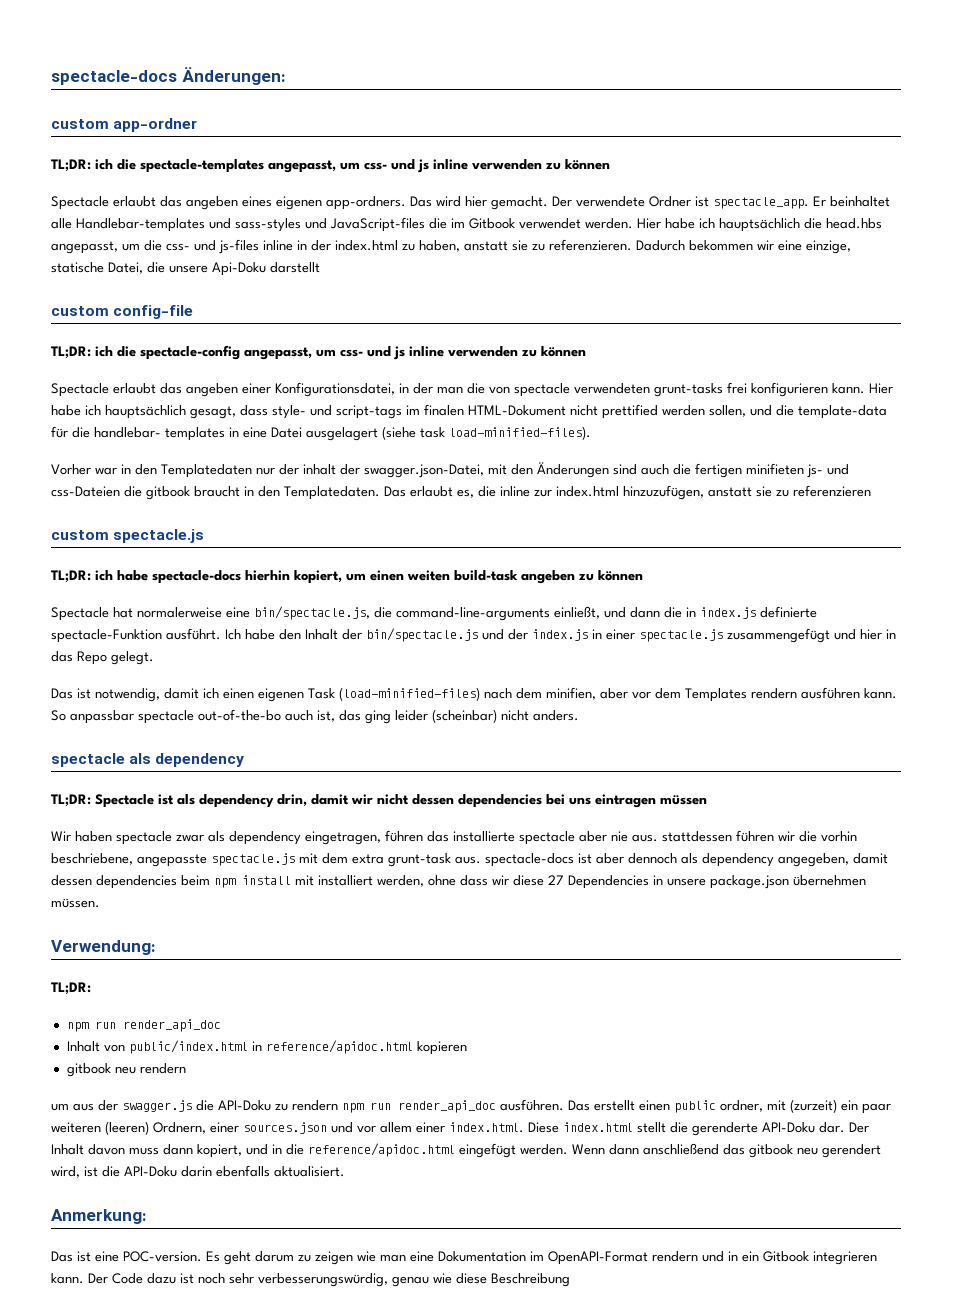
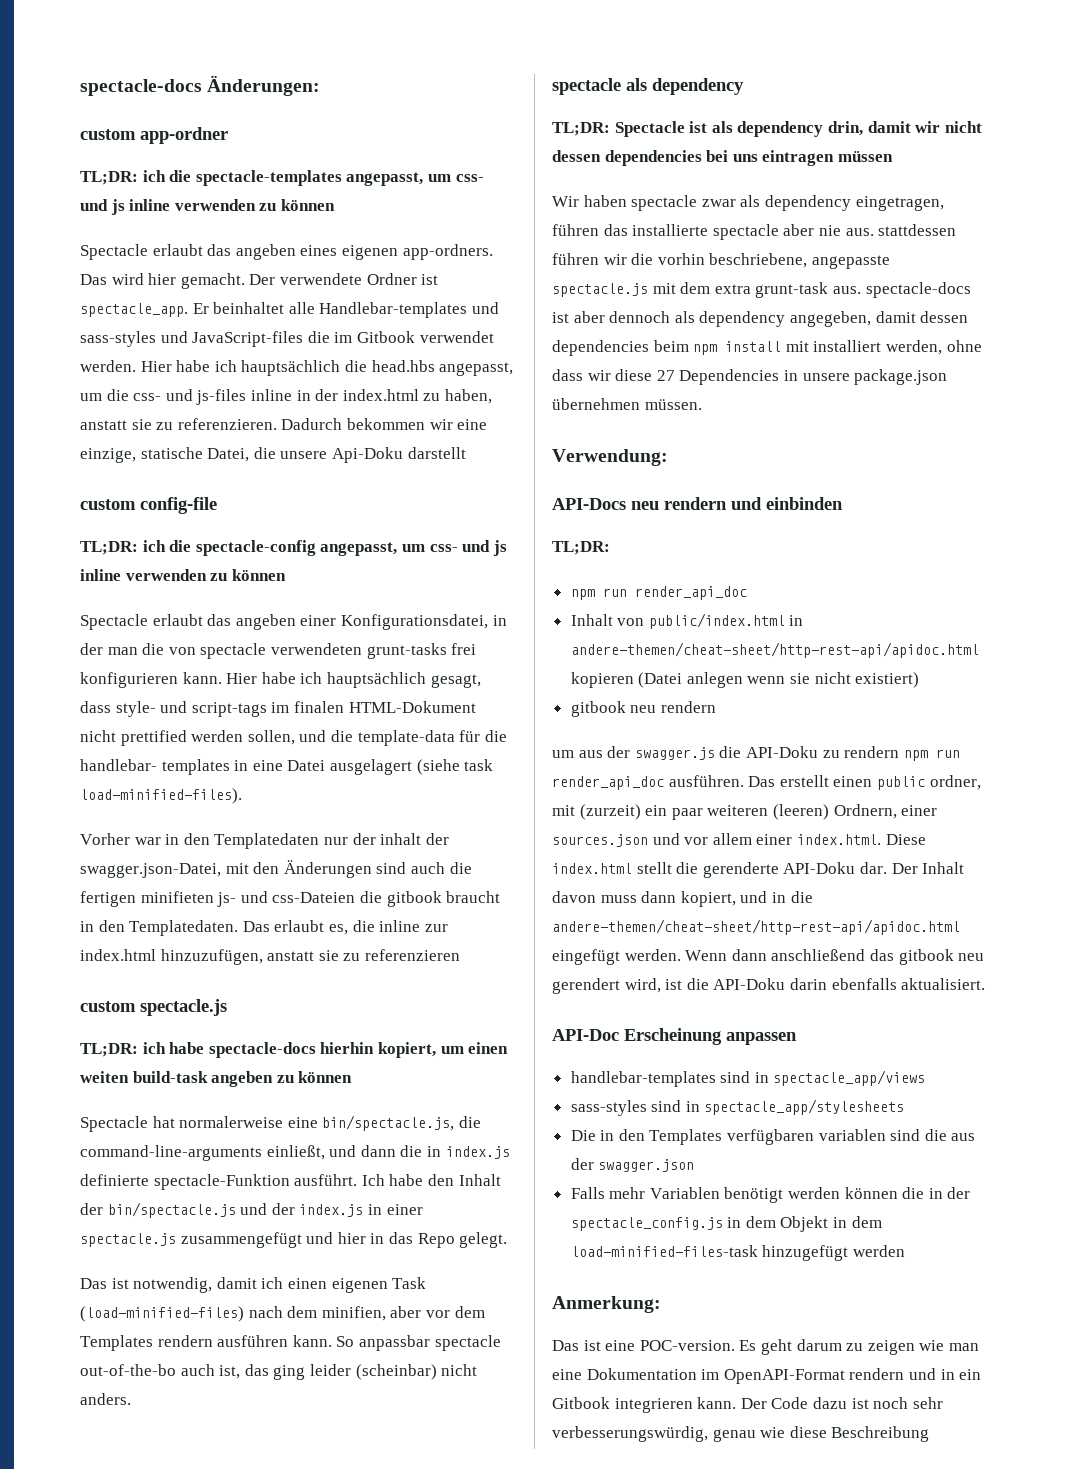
(156, 947) none -> [552,497,843,510] // API-Docs neu rendern und einbinden
[265,1040,413,1054] reference/apidoc.html -> [570,642,979,658] andere-themen/cheat-sheet/http-rest-api/apidoc.html
(467, 1048) none -> [638,672,920,688] (Datei anlegen wenn sie nicht existiert)
[308,1143,455,1157] reference/apidoc.html -> [552,919,960,935] andere-themen/cheat-sheet/http-rest-api/apidoc.html
(345, 1171) none -> [552,1028,797,1045] [570,1070,926,1087] [570,1099,905,1116] [570,1129,976,1145] [570,1158,695,1172] [570,1187,971,1203] [570,1216,882,1232] [570,1245,905,1261] // API-Doc Erscheinung anpassen // handlebar-templates sind in spectacle_app/views // sass-styles sind in spectacle_app/stylesheets // Die in den Templates verfügbaren variablen sind die aus der swagger.json // Falls mehr Variablen benötigt werden können die in der spectacle_config.js in dem Objekt in dem load-minified-files-task hinzugefügt werden

